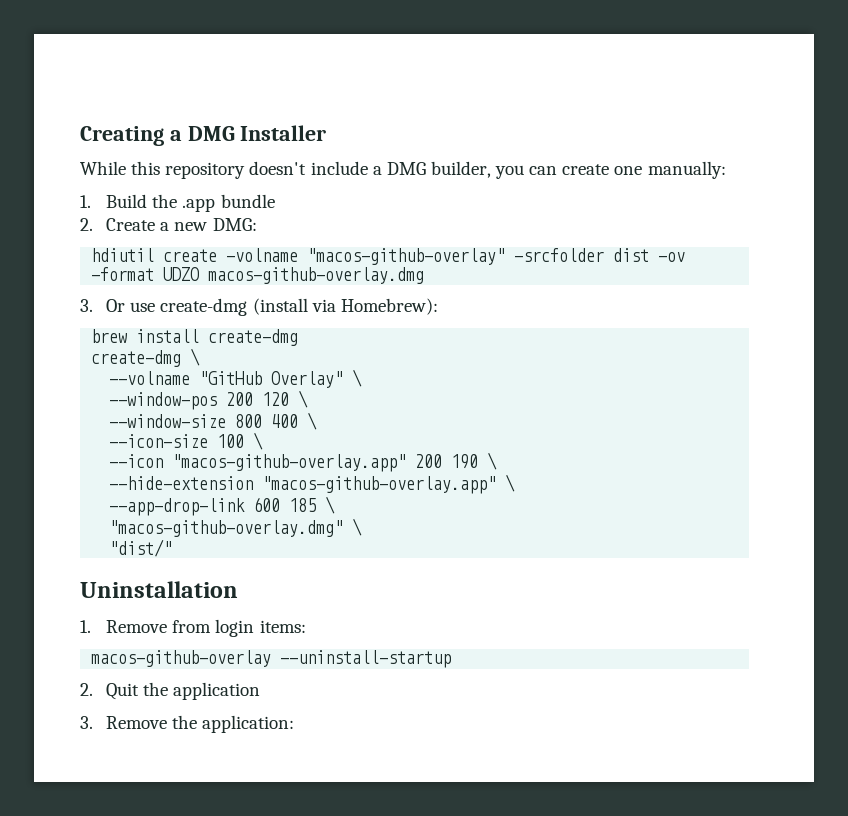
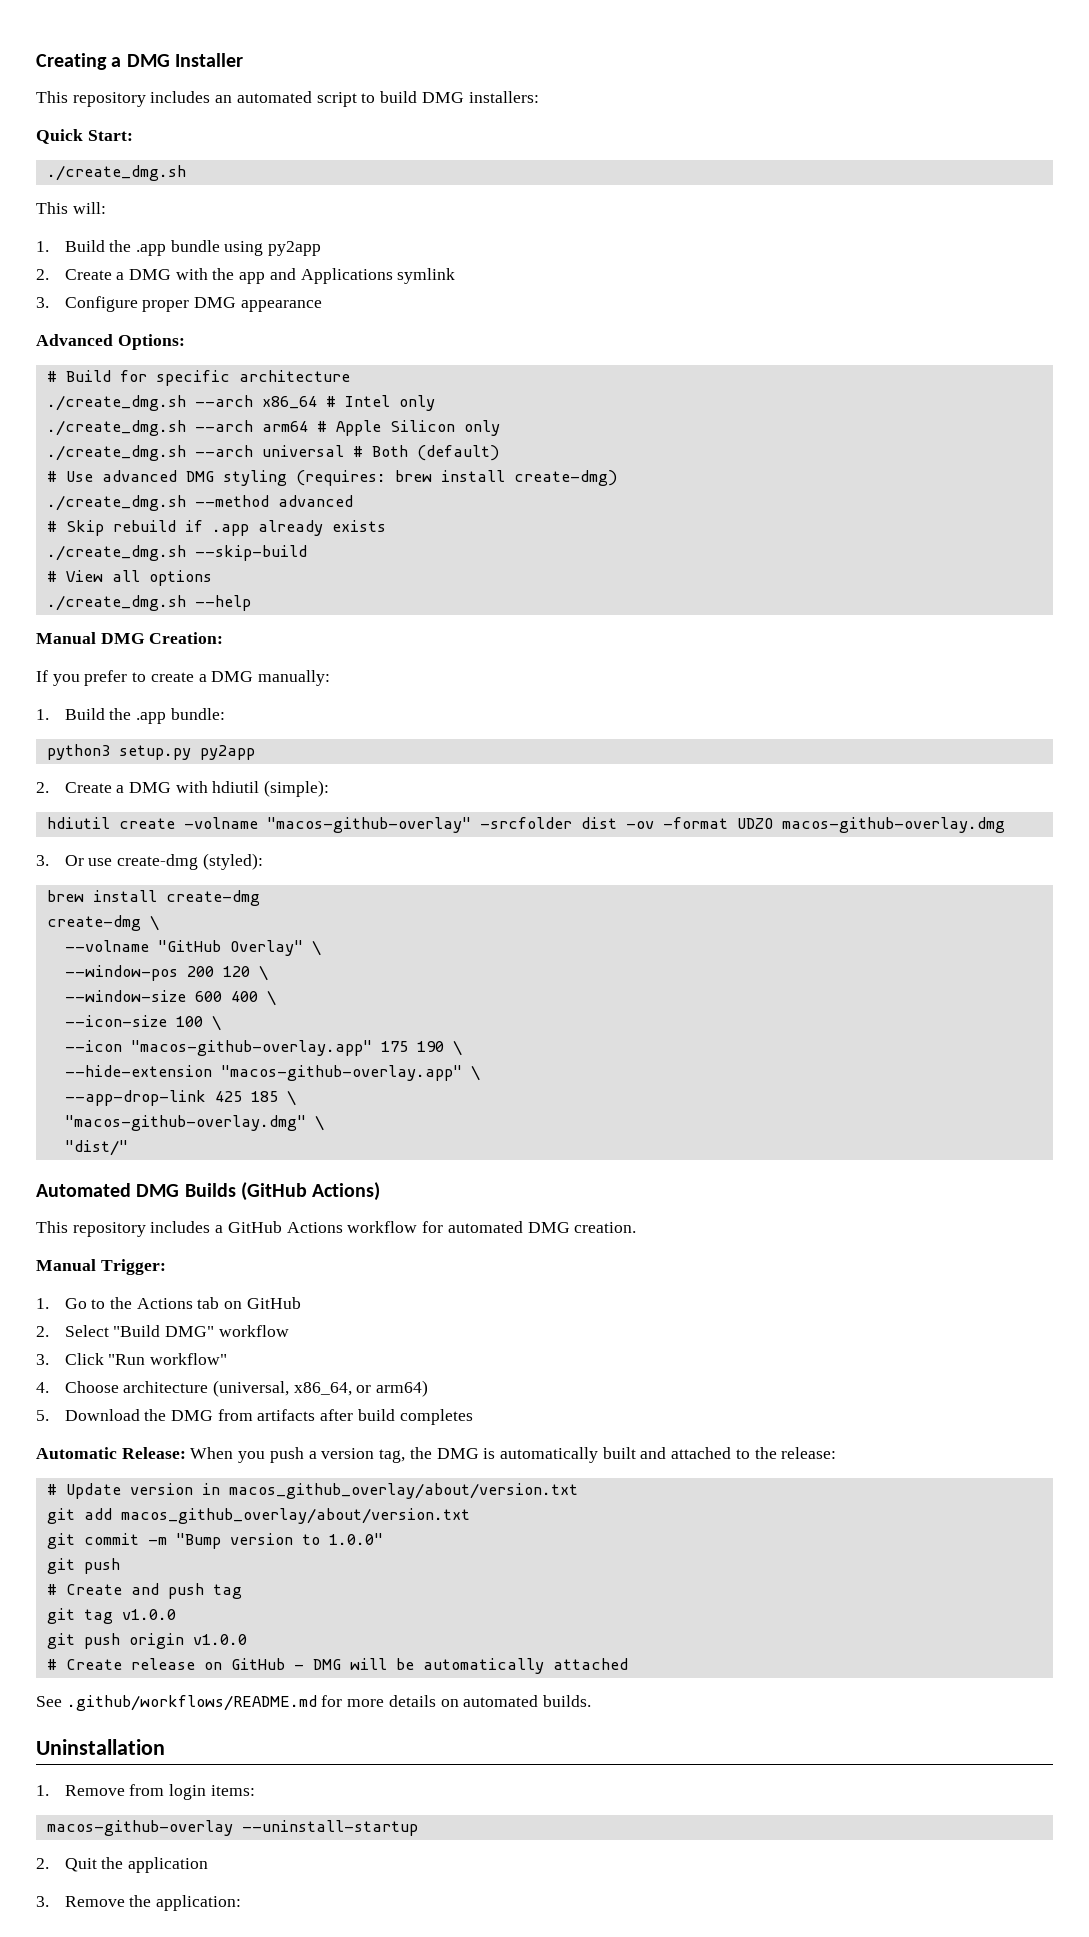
[80,161,643,179] While this repository doesn't include a DMG builder, you can create one -> [36,91,539,107] [36,129,133,144] [46,165,186,181] [36,202,106,214] [36,240,322,256] [36,268,456,284] [36,296,322,312] [36,334,185,350] [46,370,350,386] [46,395,435,411] [46,420,500,436] [46,445,499,461] [46,470,617,486] [46,495,353,511] [46,520,386,536] [46,545,307,561] [46,570,212,586] [46,595,251,611] [36,632,224,644] [36,670,254,686] This repository includes an automated script to build DMG installers: // Quick Start: // ./create_dmg.sh // This will: // 1. Build the .app bundle using py2app // 2. Create a DMG with the app and Applications symlink // 3. Configure proper DMG appearance // Advanced Options: // # Build for specific architecture // ./create_dmg.sh --arch x86_64 # Intel only // ./create_dmg.sh --arch arm64 # Apple Silicon only // ./create_dmg.sh --arch universal # Both (default) // # Use advanced DMG styling (requires: brew install create-dmg) // ./create_dmg.sh --method advanced // # Skip rebuild if .app already exists // ./create_dmg.sh --skip-build // # View all options // ./create_dmg.sh --help // Manual DMG Creation: // If you prefer to create a DMG
[220,194,275,208] [80,218,257,231] bundle // 2. Create a new DMG: -> [170,708,225,720] [46,744,255,760] [36,780,330,797] bundle: // python3 setup.py py2app // 2. Create a DMG with hdiutil (simple):
[252,298,438,315] (install via Homebrew): -> [202,853,263,870] (styled):
[235,414,263,428] 800 -> [194,991,222,1002] 600
[415,454,443,468] 200 -> [380,1041,408,1052] 175
[253,497,281,512] 600 -> [214,1091,242,1102] 425
(173, 548) none -> [36,1182,381,1201] [36,1221,637,1237] [36,1259,166,1275] [36,1297,301,1309] [36,1325,289,1337] [36,1353,227,1365] [36,1380,429,1397] [36,1409,473,1425] [36,1447,837,1463] [46,1483,578,1499] [46,1508,470,1524] [46,1533,383,1549] [46,1558,120,1574] [46,1583,242,1599] [46,1608,176,1624] [46,1633,247,1649] [46,1658,628,1674] [36,1695,592,1711] // Automated DMG Builds (GitHub Actions) // This repository includes a GitHub Actions workflow for automated DMG creation. // Manual Trigger: // 1. Go to the Actions tab on GitHub // 2. Select "Build DMG" workflow // 3. Click "Run workflow" // 4. Choose architecture (universal, x86_64, or arm64) // 5. Download the DMG from artifacts after build completes // Automatic Release: When you push a version tag, the DMG is automatically built and attached to the release: // # Update version in macos_github_overlay/about/version.txt // git add macos_github_overlay/about/version.txt // git commit -m "Bump version to 1.0.0" // git push // # Create and push tag // git tag v1.0.0 // git push origin v1.0.0 // # Create release on GitHub - DMG will be automatically attached // See .github/workflows/README.md for more details on automated builds.

